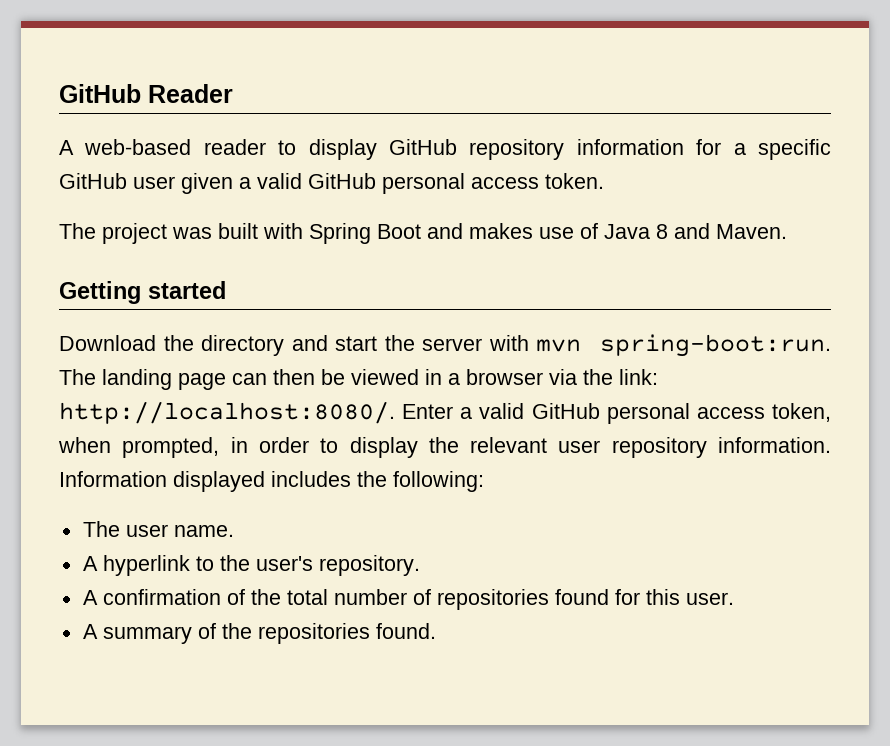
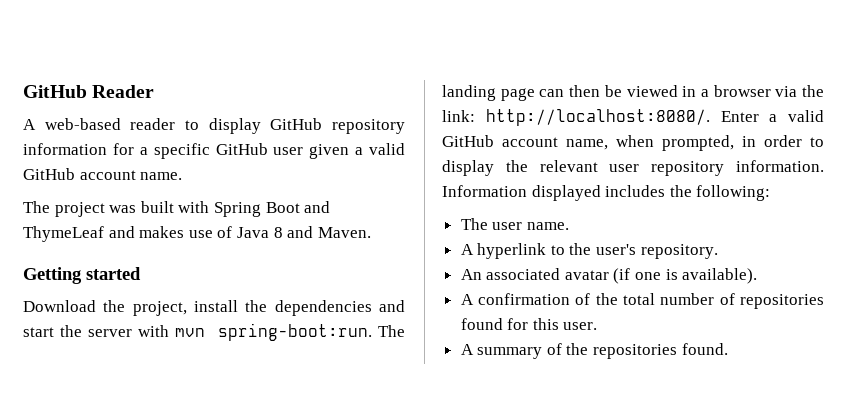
[382,173,604,194] personal access token. -> [79,170,183,180] account name.
(463, 231) none -> [23,226,135,242] ThymeLeaf and
[201,335,285,356] directory -> [132,300,372,316] project, install the dependencies
[606,403,831,424] personal access token, -> [502,137,608,150] account name,
(420, 565) none -> [460,268,758,284] // An associated avatar (if one is available).

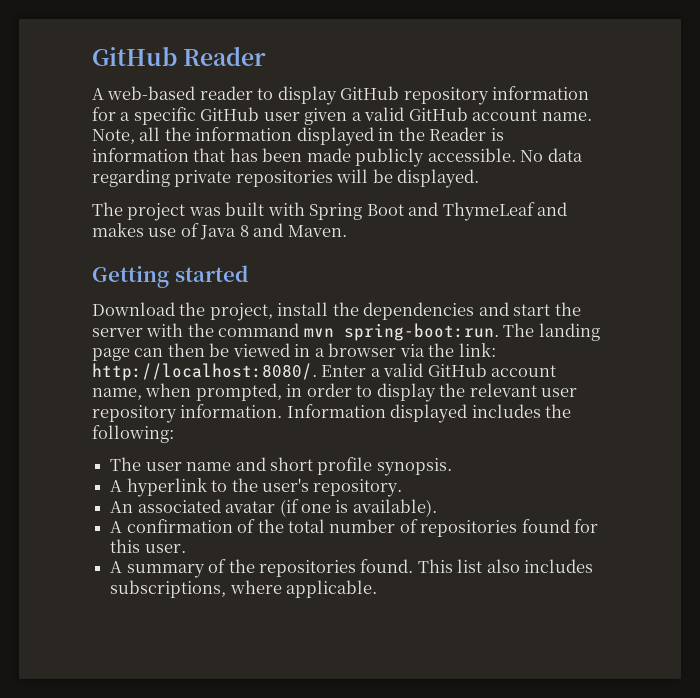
(183, 176) none -> [92,127,504,146] [92,148,583,167] [92,169,480,188] Note, all the information displayed in the Reader is information that has been made publicly accessible. No data regarding private repositories will be displayed.
(169, 331) none -> [187,323,300,337] the command
[526,222,569,230] name. -> [186,457,452,476] name and short profile synopsis.
(728, 349) none -> [417,559,594,573] [110,580,378,598] This list also includes subscriptions, where applicable.

